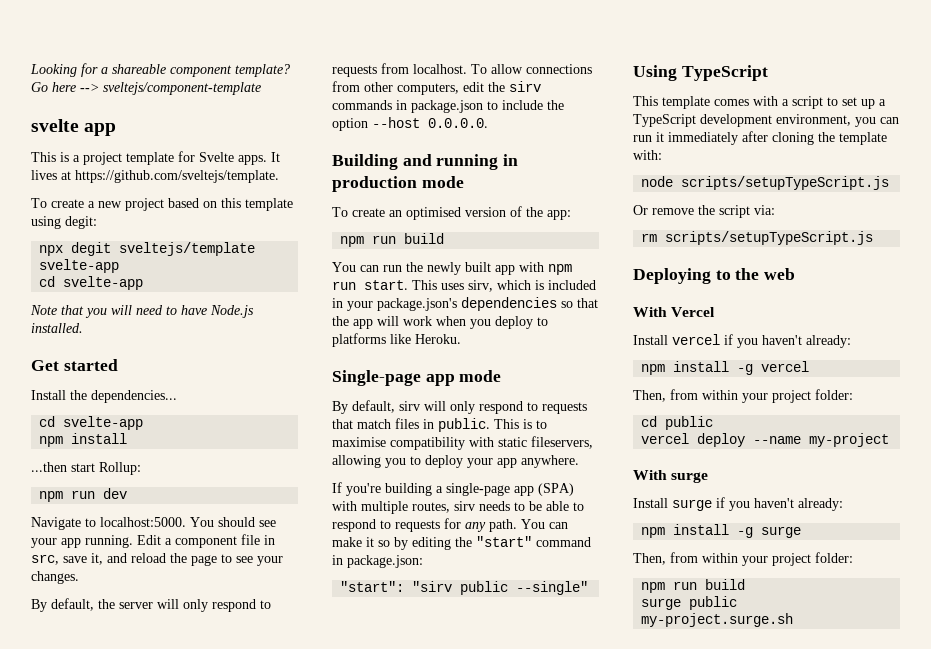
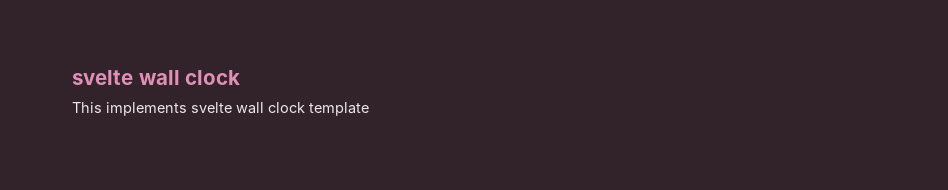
[30,63,290,77] [31,82,261,95] [31,119,117,136] [31,151,280,165] [31,170,279,183] [31,198,293,211] [31,216,97,229] [39,242,256,256] [39,259,120,273] [39,276,144,290] [30,305,254,318] [31,323,83,333] [31,359,118,371] [31,390,177,403] [39,416,144,430] [39,433,128,447] [31,462,141,475] [39,488,128,502] [31,517,276,530] [31,534,275,548] [31,553,283,566] [31,571,79,584] [31,598,271,612] [332,63,592,77] [332,81,541,95] [332,100,564,113] [332,117,488,131] [332,154,519,170] [332,176,464,192] [332,206,571,220] [340,233,445,247] [332,262,572,275] [332,280,596,292] [332,297,598,311] [332,316,548,329] [332,333,461,347] [332,370,502,386] [332,400,587,414] [332,418,547,432] [332,436,593,450] [332,455,579,468] [332,482,574,496] [332,501,584,514] [332,518,568,532] [332,536,591,550] [332,555,423,568] [340,581,589,595] [633,65,768,81] [633,96,886,109] [633,114,899,127] [633,131,887,145] [633,150,662,160] [641,176,890,190] [633,205,775,218] [641,231,874,245] [633,268,796,284] [633,307,716,317] [633,334,851,348] [641,361,810,375] [633,389,853,403] [641,416,714,430] [641,433,890,447] [633,470,709,483] [633,497,843,511] [641,524,802,538] [633,552,853,566] [641,579,746,593] [641,596,738,610] [641,613,794,627] Looking for a shareable component template? Go here --> sveltejs/component-template // svelte app // This is a project template for Svelte apps. It lives at https://github.com/sveltejs/template. // To create a new project based on this template using degit: // npx degit sveltejs/template svelte-app // cd svelte-app // Note that you will need to have Node.js installed. // Get started // Install the dependencies... // cd svelte-app // npm install // ...then start Rollup: // npm run dev // Navigate to localhost:5000. You should see your app running. Edit a component file in src, save it, and reload the page to see your changes. // By default, the server will only respond to requests from localhost. To allow connections from other computers, edit the sirv commands in package.json to include the option --host 0.0.0.0. // Building and running in production mode // To create an optimised version of the app: // npm run build // You can run the newly built app with npm run start. This uses sirv, which is included in your package.json's dependencies so that the app will work when you deploy to platforms like Heroku. // Single-page app mode // By default, sirv will only respond to requests that match files in public. This is to maximise compatibility with static fileservers, allowing you to deploy your app anywhere. // If you're building a single-page app (SPA) with multiple routes, sirv needs to be able to respond to requests for any path. You can make it so by editing the "start" command in package.json: // "start": "sirv public --single" // Using TypeScript // This template comes with a script to set up a TypeScript development environment, you can run it immediately after cloning the template with: // node scripts/setupTypeScript.js // Or remove the script via: // rm scripts/setupTypeScript.js // Deploying to the web // With Vercel // Install vercel if you haven't already: // npm install -g vercel // Then, from within your project folder: // cd public // vercel deploy --name my-project // With surge // Install surge if you haven't already: // npm install -g surge // Then, from within your project folder: // npm run build // surge public my-project.surge.sh -> [72,70,241,85] [72,102,369,116] svelte wall clock // This implements svelte wall clock template

